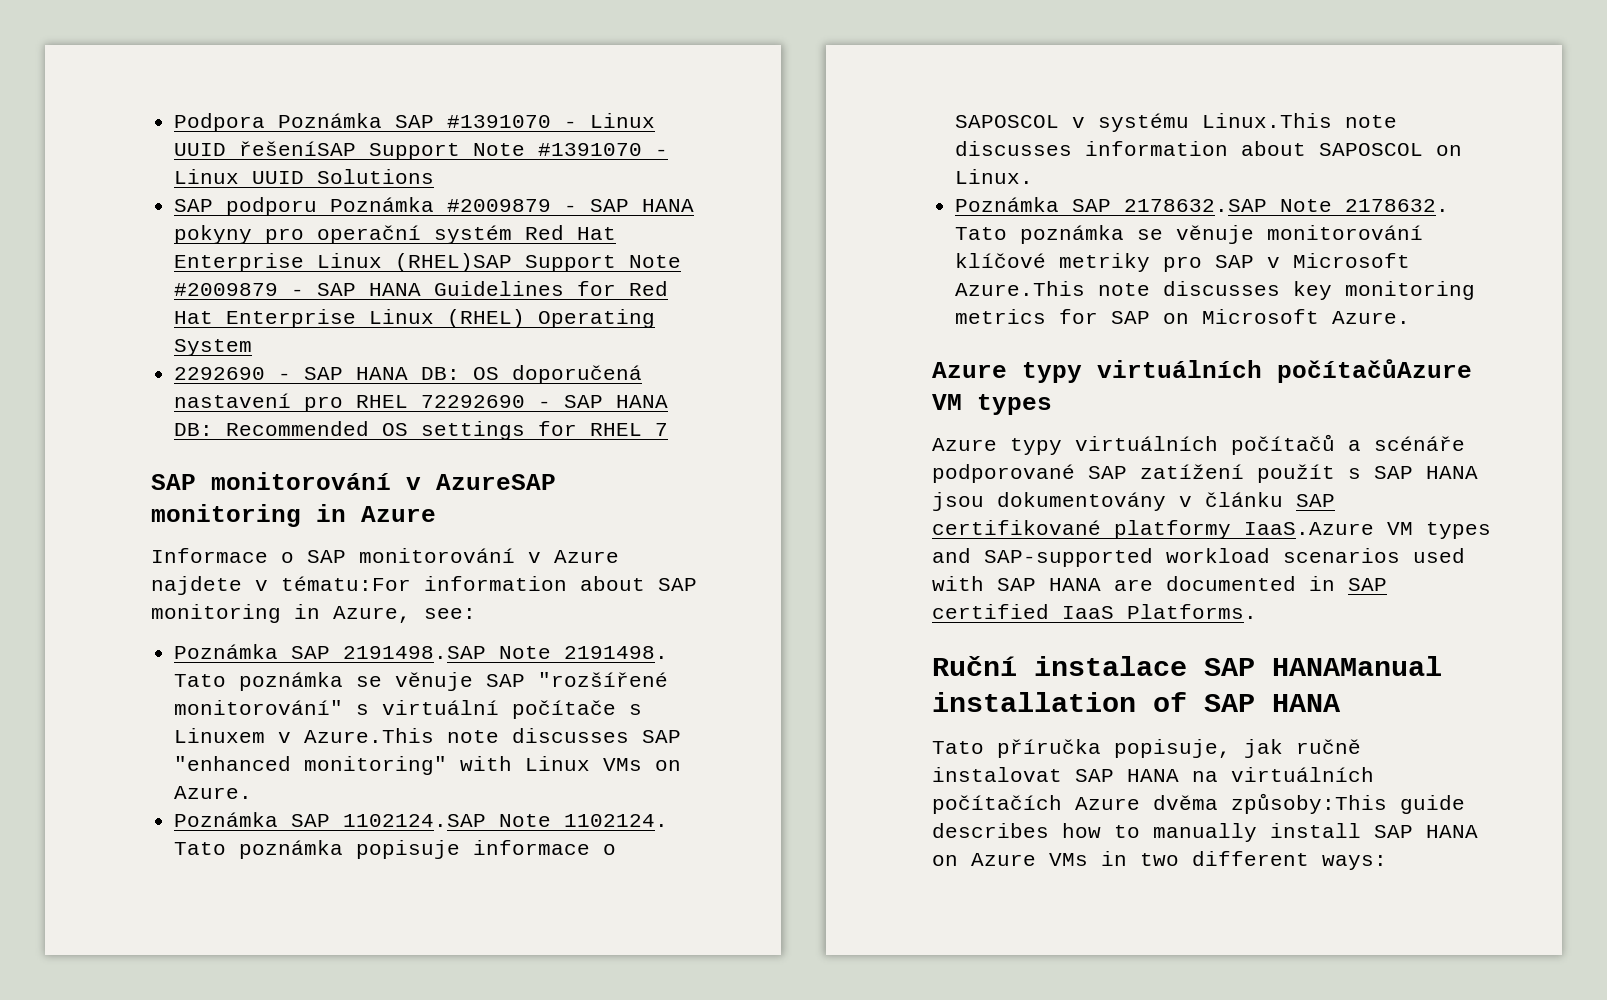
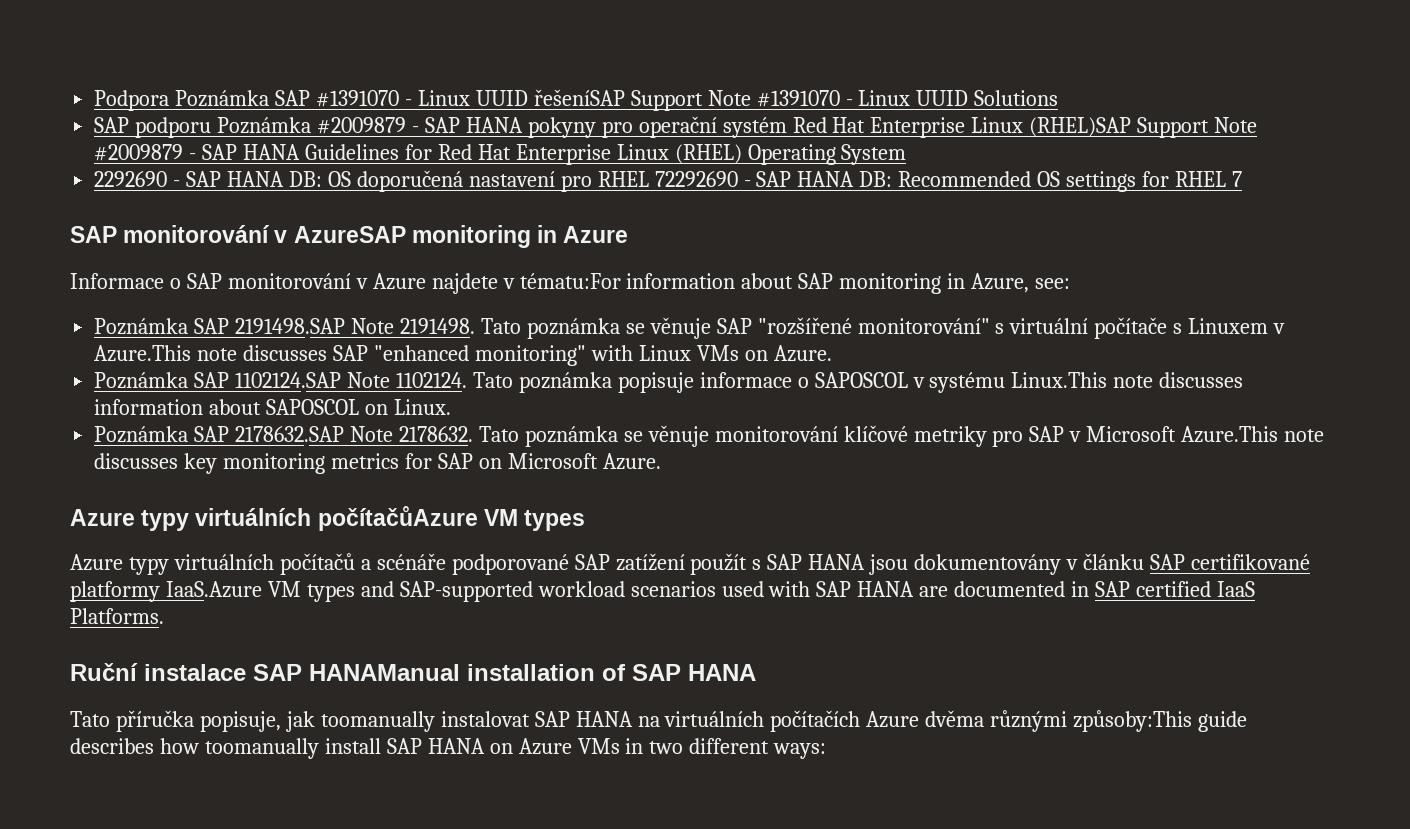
[1296,739,1361,754] ručně -> [320,711,435,732] toomanually
(1218, 802) none -> [990,710,1068,732] různými
[1114,823,1257,842] to manually -> [204,738,319,759] toomanually

